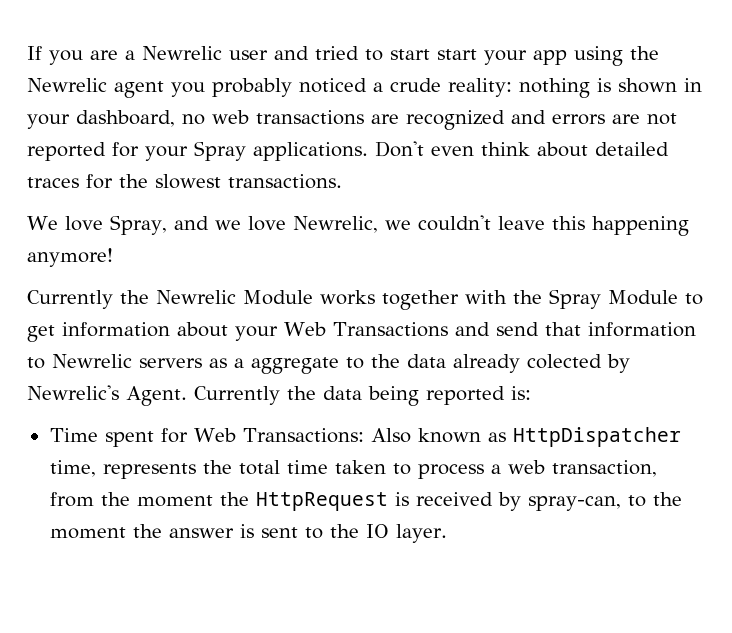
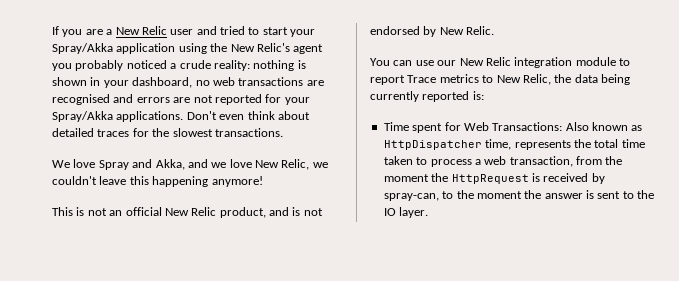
[142,46,222,60] Newrelic -> [115,26,167,35] New Relic
[437,46,659,66] [27,78,107,92] start your app using the Newrelic -> [290,29,316,37] [52,43,290,54] your Spray/Akka application using the New Relic's
[406,110,505,130] recognized -> [52,94,110,105] recognised
[194,141,246,161] Spray -> [52,111,113,122] Spray/Akka
[109,215,167,235] Spray, -> [98,159,185,170] Spray and Akka,
[292,216,378,233] Newrelic, -> [255,159,310,170] New Relic,
[27,289,703,310] [27,322,696,342] [27,354,630,374] [27,385,280,406] Currently the Newrelic Module works together with the Spray Module to get information about your Web Transactions and send that information to Newrelic servers as a aggregate to the data already colected by Newrelic's Agent. Currently -> [52,207,323,218] [370,26,495,37] [370,57,630,68] [370,74,551,85] This is not an official New Relic product, and is not endorsed by New Relic. // You can use our New Relic integration module to report Trace metrics to New Relic,
(419, 396) none -> [370,91,419,102] currently

